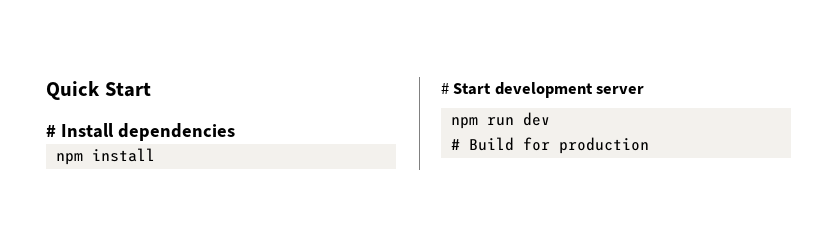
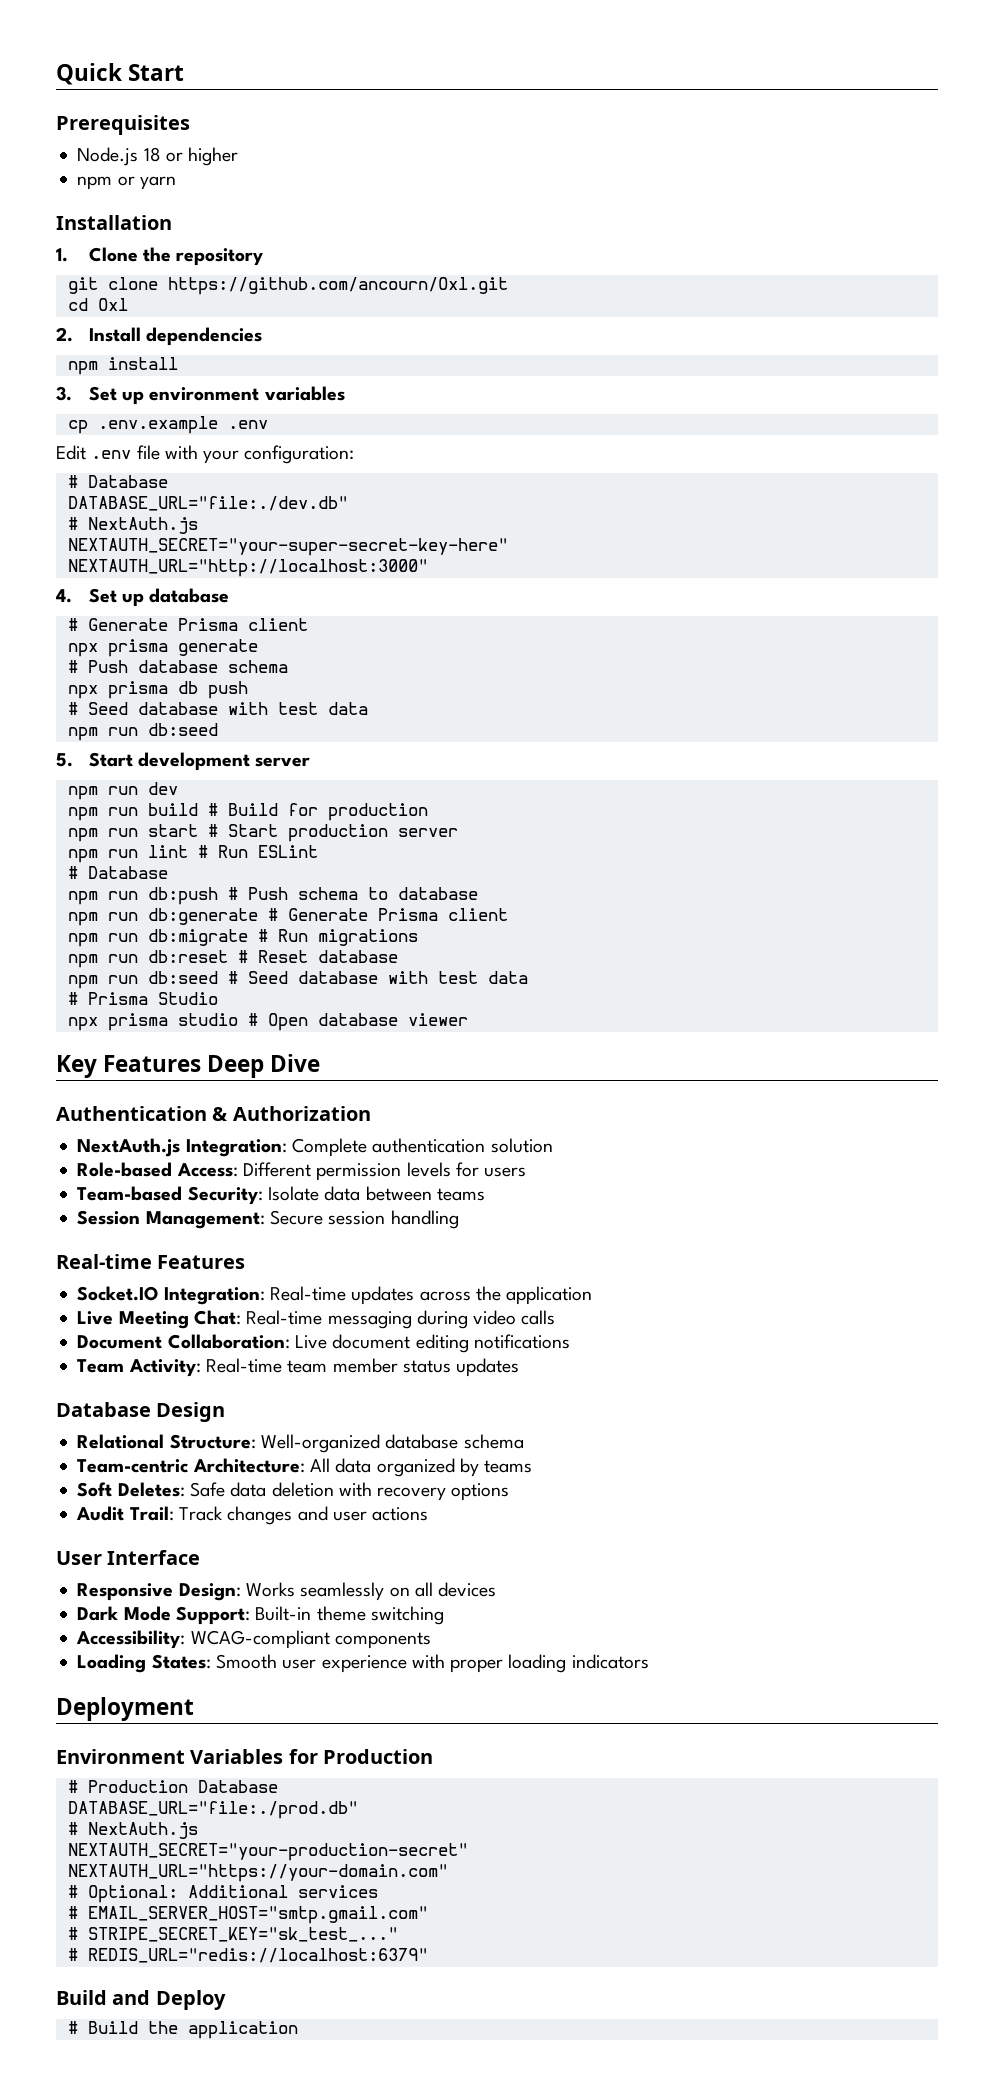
[46,123,235,141] [55,148,155,165] [441,83,449,94] # Install dependencies // npm install // # -> [56,115,190,135] [77,147,239,166] [77,176,176,190] [56,215,172,230] [56,247,264,266] [67,277,508,295] [67,298,128,311] [56,327,262,346] [67,357,178,375] [56,386,345,405] [67,416,268,434] [56,445,355,464] [67,475,168,488] [67,496,348,511] [67,517,198,534] [67,538,508,556] [67,559,428,577] [56,588,230,607] [67,618,308,631] [67,639,258,657] [67,660,288,673] [67,681,248,699] [67,702,368,715] [67,723,218,741] [56,753,73,767] Prerequisites // Node.js 18 or higher // npm or yarn // Installation // 1. Clone the repository // git clone https://github.com/ancourn/Oxl.git // cd Oxl // 2. Install dependencies // npm install // 3. Set up environment variables // cp .env.example .env // Edit .env file with your configuration: // # Database // DATABASE_URL="file:./dev.db" // # NextAuth.js // NEXTAUTH_SECRET="your-super-secret-key-here" // NEXTAUTH_URL="http://localhost:3000" // 4. Set up database // # Generate Prisma client // npx prisma generate // # Push database schema // npx prisma db push // # Seed database with test data // npm run db:seed // 5.
(550, 119) none -> [67,803,198,821] npm run build
(649, 145) none -> [67,824,458,842] [67,845,318,863] [67,866,168,879] [67,887,478,905] [67,908,508,926] [67,929,418,947] [67,950,398,968] [67,971,528,989] [67,992,218,1005] [67,1013,468,1031] [56,1054,321,1078] [56,1106,371,1121] [77,1138,553,1157] [77,1162,527,1181] [77,1186,485,1205] [77,1210,459,1229] [56,1254,246,1269] [77,1286,593,1305] [77,1310,556,1329] [77,1334,570,1353] [77,1358,520,1377] [56,1402,226,1422] [77,1434,524,1453] [77,1458,533,1477] [77,1482,510,1501] [76,1506,429,1525] [56,1550,201,1565] [77,1582,497,1601] [77,1606,444,1625] [76,1630,431,1649] [77,1654,649,1673] [56,1697,194,1721] [56,1749,434,1764] [67,1780,278,1793] [67,1801,358,1819] [67,1822,198,1839] [67,1843,468,1861] [67,1864,448,1882] [67,1885,378,1903] [67,1906,428,1924] [67,1927,398,1942] [67,1948,428,1963] [56,1990,226,2010] [67,2021,298,2039] // npm run start # Start production server // npm run lint # Run ESLint // # Database // npm run db:push # Push schema to database // npm run db:generate # Generate Prisma client // npm run db:migrate # Run migrations // npm run db:reset # Reset database // npm run db:seed # Seed database with test data // # Prisma Studio // npx prisma studio # Open database viewer // Key Features Deep Dive // Authentication & Authorization // NextAuth.js Integration: Complete authentication solution // Role-based Access: Different permission levels for users // Team-based Security: Isolate data between teams // Session Management: Secure session handling // Real-time Features // Socket.IO Integration: Real-time updates across the application // Live Meeting Chat: Real-time messaging during video calls // Document Collaboration: Live document editing notifications // Team Activity: Real-time team member status updates // Database Design // Relational Structure: Well-organized database schema // Team-centric Architecture: All data organized by teams // Soft Deletes: Safe data deletion with recovery options // Audit Trail: Track changes and user actions // User Interface // Responsive Design: Works seamlessly on all devices // Dark Mode Support: Built-in theme switching // Accessibility: WCAG-compliant components // Loading States: Smooth user experience with proper loading indicators // Deployment // Environment Variables for Production // # Production Database // DATABASE_URL="file:./prod.db" // # NextAuth.js // NEXTAUTH_SECRET="your-production-secret" // NEXTAUTH_URL="https://your-domain.com" // # Optional: Additional services // # EMAIL_SERVER_HOST="smtp.gmail.com" // # STRIPE_SECRET_KEY="sk_test_..." // # REDIS_URL="redis://localhost:6379" // Build and Deploy // # Build the application

